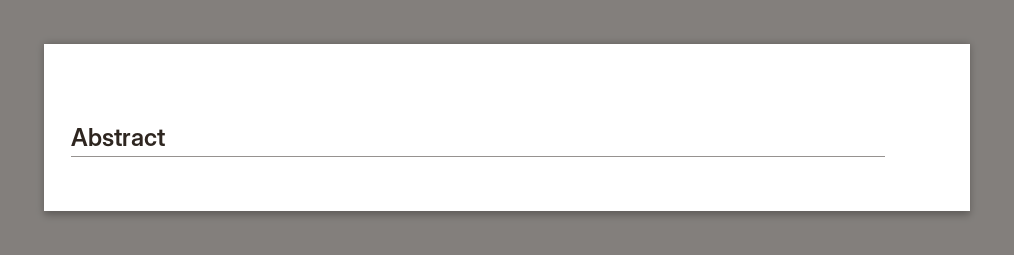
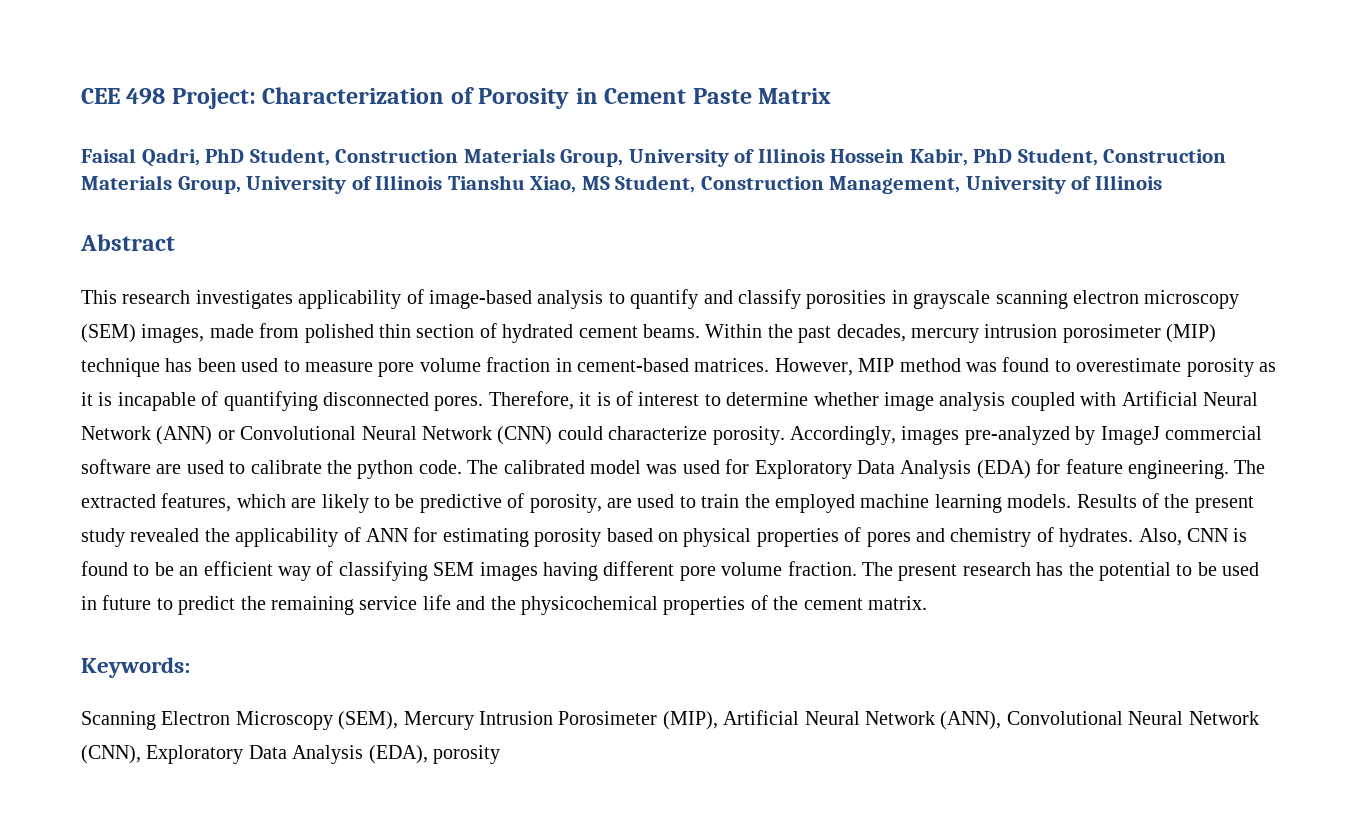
[71,128,165,147] Abstract -> [81,87,832,109] [81,148,1227,167] [81,175,1162,194] [80,234,175,251] [81,289,1240,309] [81,323,1217,343] [81,357,1276,377] [81,391,1258,411] [81,426,1262,445] [81,459,1266,479] [81,493,1254,513] [81,527,1248,547] [81,561,1260,581] [81,595,927,615] [81,657,190,678] [81,710,1259,730] [81,745,500,764] CEE 498 Project: Characterization of Porosity in Cement Paste Matrix // Faisal Qadri, PhD Student, Construction Materials Group, University of Illinois Hossein Kabir, PhD Student, Construction Materials Group, University of Illinois Tianshu Xiao, MS Student, Construction Management, University of Illinois // Abstract // This research investigates applicability of image-based analysis to quantify and classify porosities in grayscale scanning electron microscopy (SEM) images, made from polished thin section of hydrated cement beams. Within the past decades, mercury intrusion porosimeter (MIP) technique has been used to measure pore volume fraction in cement-based matrices. However, MIP method was found to overestimate porosity as it is incapable of quantifying disconnected pores. Therefore, it is of interest to determine whether image analysis coupled with Artificial Neural Network (ANN) or Convolutional Neural Network (CNN) could characterize porosity. Accordingly, images pre-analyzed by ImageJ commercial software are used to calibrate the python code. The calibrated model was used for Exploratory Data Analysis (EDA) for feature engineering. The extracted features, which are likely to be predictive of porosity, are used to train the employed machine learning models. Results of the present study revealed the applicability of ANN for estimating porosity based on physical properties of pores and chemistry of hydrates. Also, CNN is found to be an efficient way of classifying SEM images having different pore volume fraction. The present research has the potential to be used in future to predict the remaining service life and the physicochemical properties of the cement matrix. // Keywords: // Scanning Electron Microscopy (SEM), Mercury Intrusion Porosimeter (MIP), Artificial Neural Network (ANN), Convolutional Neural Network (CNN), Exploratory Data Analysis (EDA), porosity

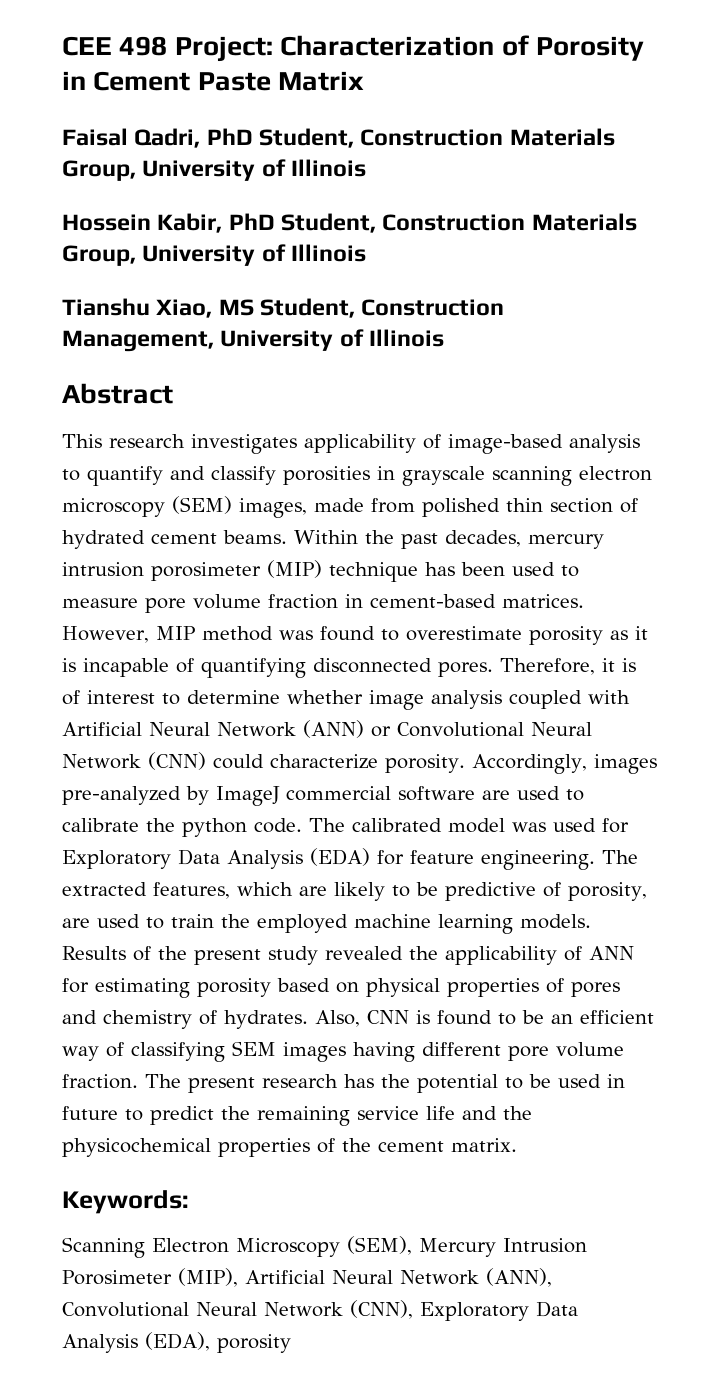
(825, 155) none -> (367, 168) //
(443, 182) none -> (367, 253) //

